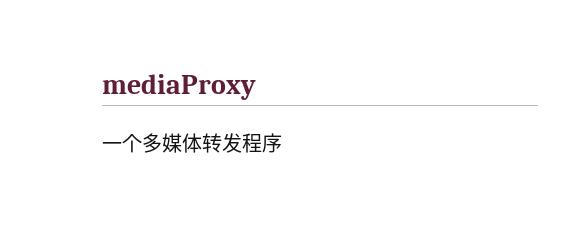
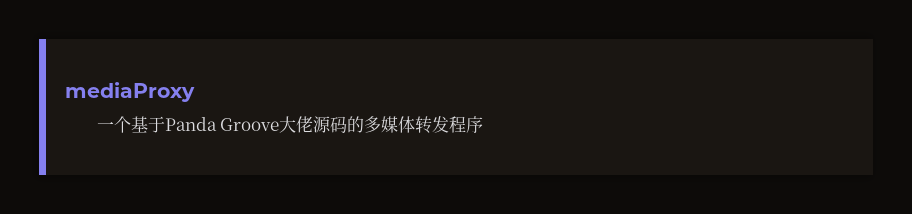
(142, 143) none -> [130,116,365,133] 基于Panda Groove大佬源码的

